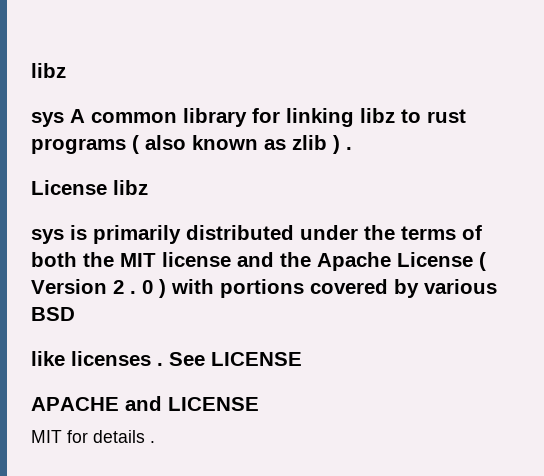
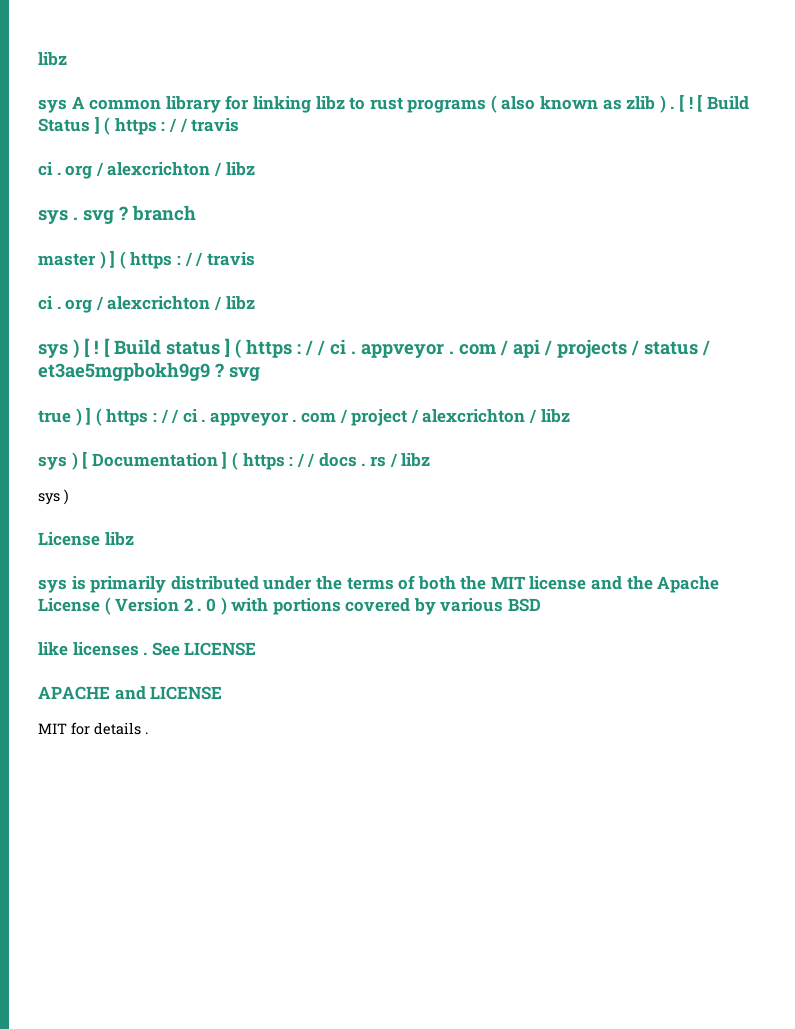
(352, 148) none -> [679,94,749,112] [38,116,240,135] [38,162,255,179] [38,205,196,224] [38,250,255,269] [38,296,255,313] [38,338,710,359] [38,362,260,381] [38,407,570,426] [38,451,431,470] [38,489,69,505] [ ! [ Build Status ] ( https : / / travis // ci . org / alexcrichton / libz // sys . svg ? branch // master ) ] ( https : / / travis // ci . org / alexcrichton / libz // sys ) [ ! [ Build status ] ( https : / / ci . appveyor . com / api / projects / status / et3ae5mgpbokh9g9 ? svg // true ) ] ( https : / / ci . appveyor . com / project / alexcrichton / libz // sys ) [ Documentation ] ( https : / / docs . rs / libz // sys )

